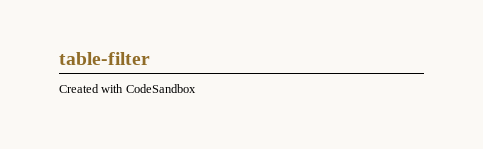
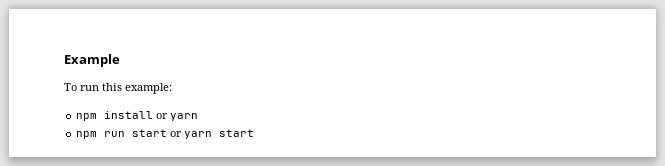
[59,52,150,65] [59,84,196,93] table-filter // Created with CodeSandbox -> [64,54,120,67] [64,83,172,94] [76,111,199,121] [76,129,255,139] Example // To run this example: // npm install or yarn // npm run start or yarn start

